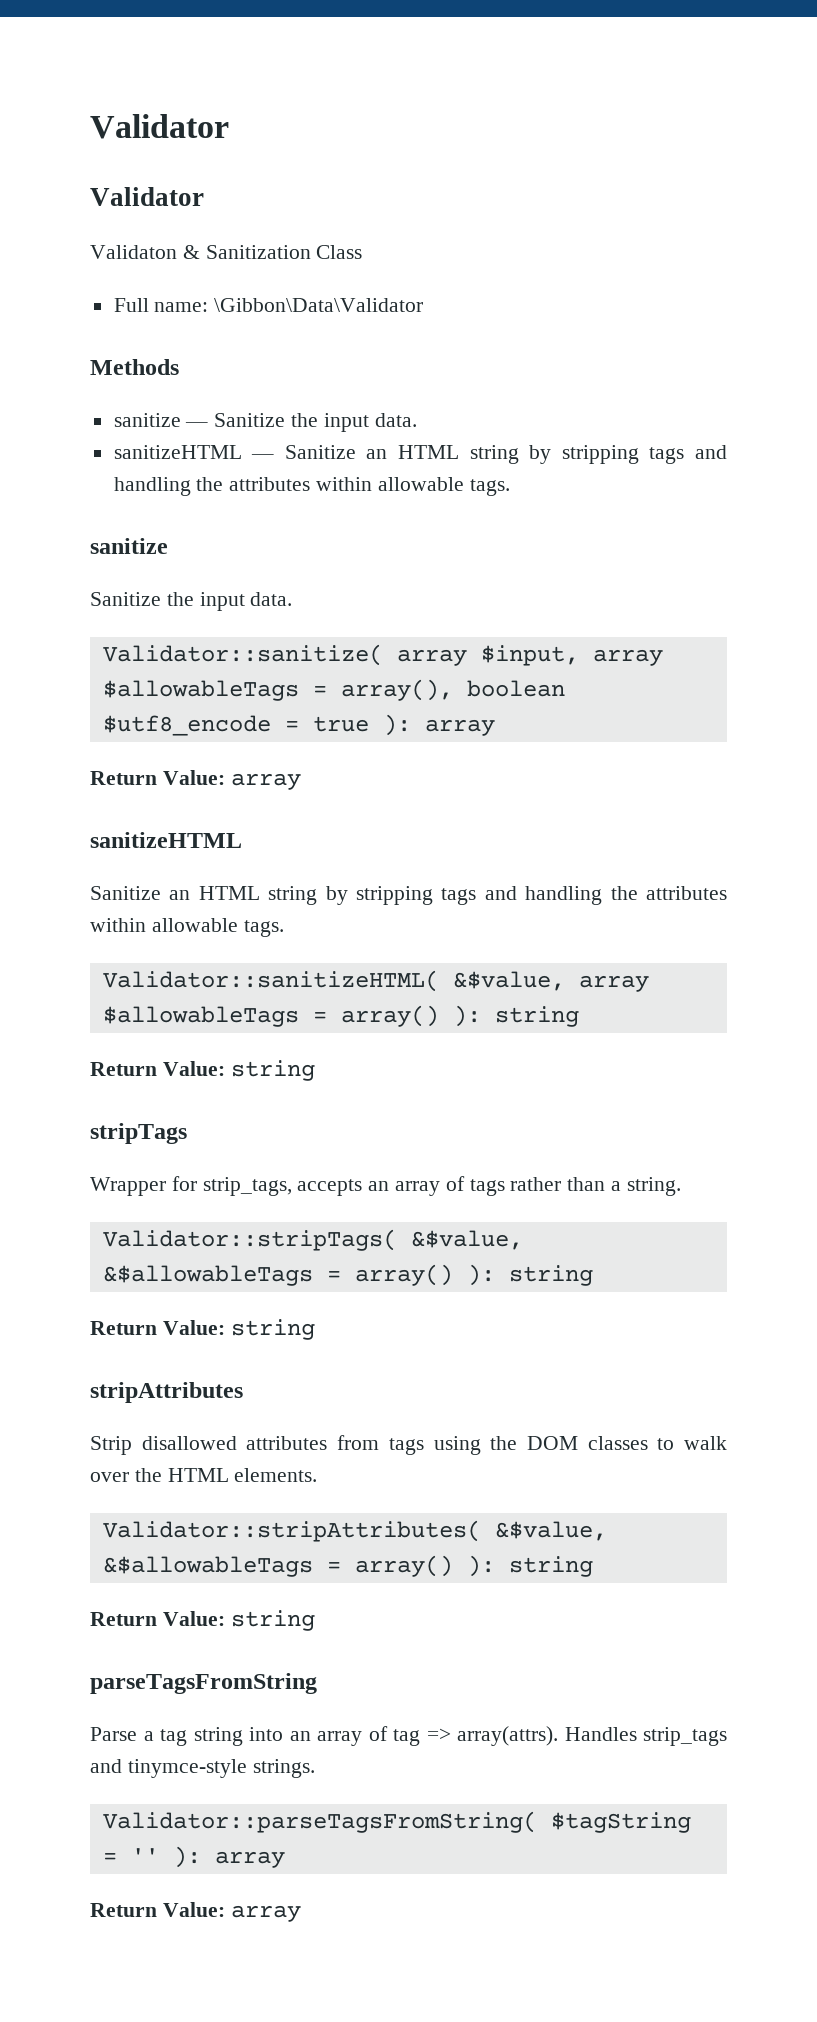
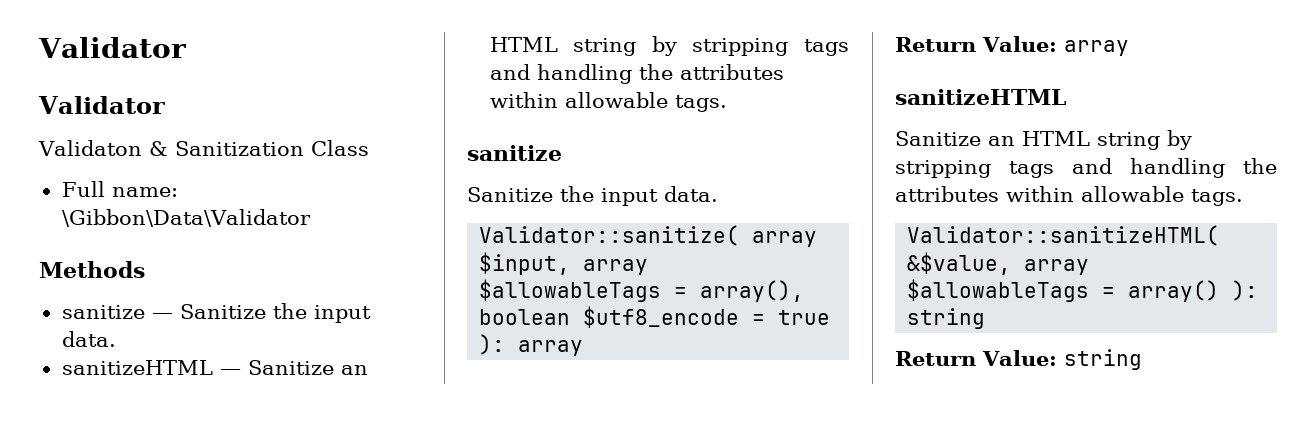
[90,1123,187,1144] [90,1176,681,1196] [102,1229,523,1251] [102,1264,593,1286] [90,1319,315,1340] [90,1382,243,1403] [90,1435,727,1455] [90,1468,318,1482] [102,1520,607,1542] [102,1555,593,1577] [90,1610,315,1631] [90,1673,317,1694] [90,1726,727,1746] [90,1759,315,1778] [102,1811,691,1833] [102,1846,285,1868] [90,1902,301,1922] // stripTags // Wrapper for strip_tags, accepts an array of tags rather than a string. // Validator::stripTags( &$value, &$allowableTags = array() ): string // Return Value: string // stripAttributes // Strip disallowed attributes from tags using the DOM classes to walk over the HTML elements. // Validator::stripAttributes( &$value, &$allowableTags = array() ): string // Return Value: string // parseTagsFromString // Parse a tag string into an array of tag => array(attrs). Handles strip_tags and tinymce-style strings. // Validator::parseTagsFromString( $tagString = '' ): array // Return Value: array -> (1142, 359) none

